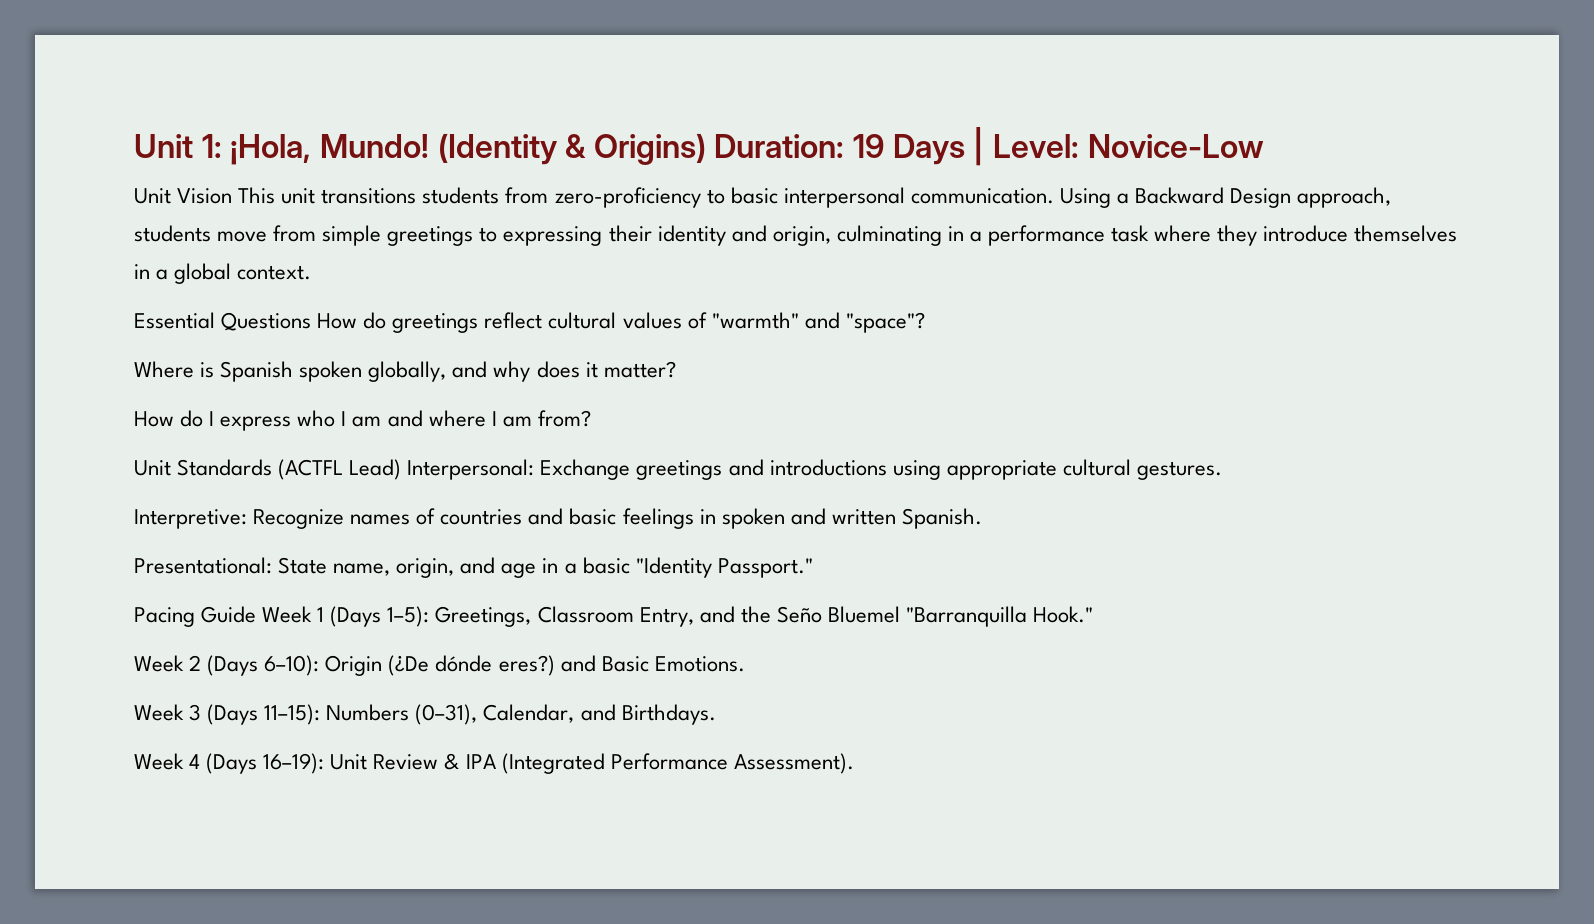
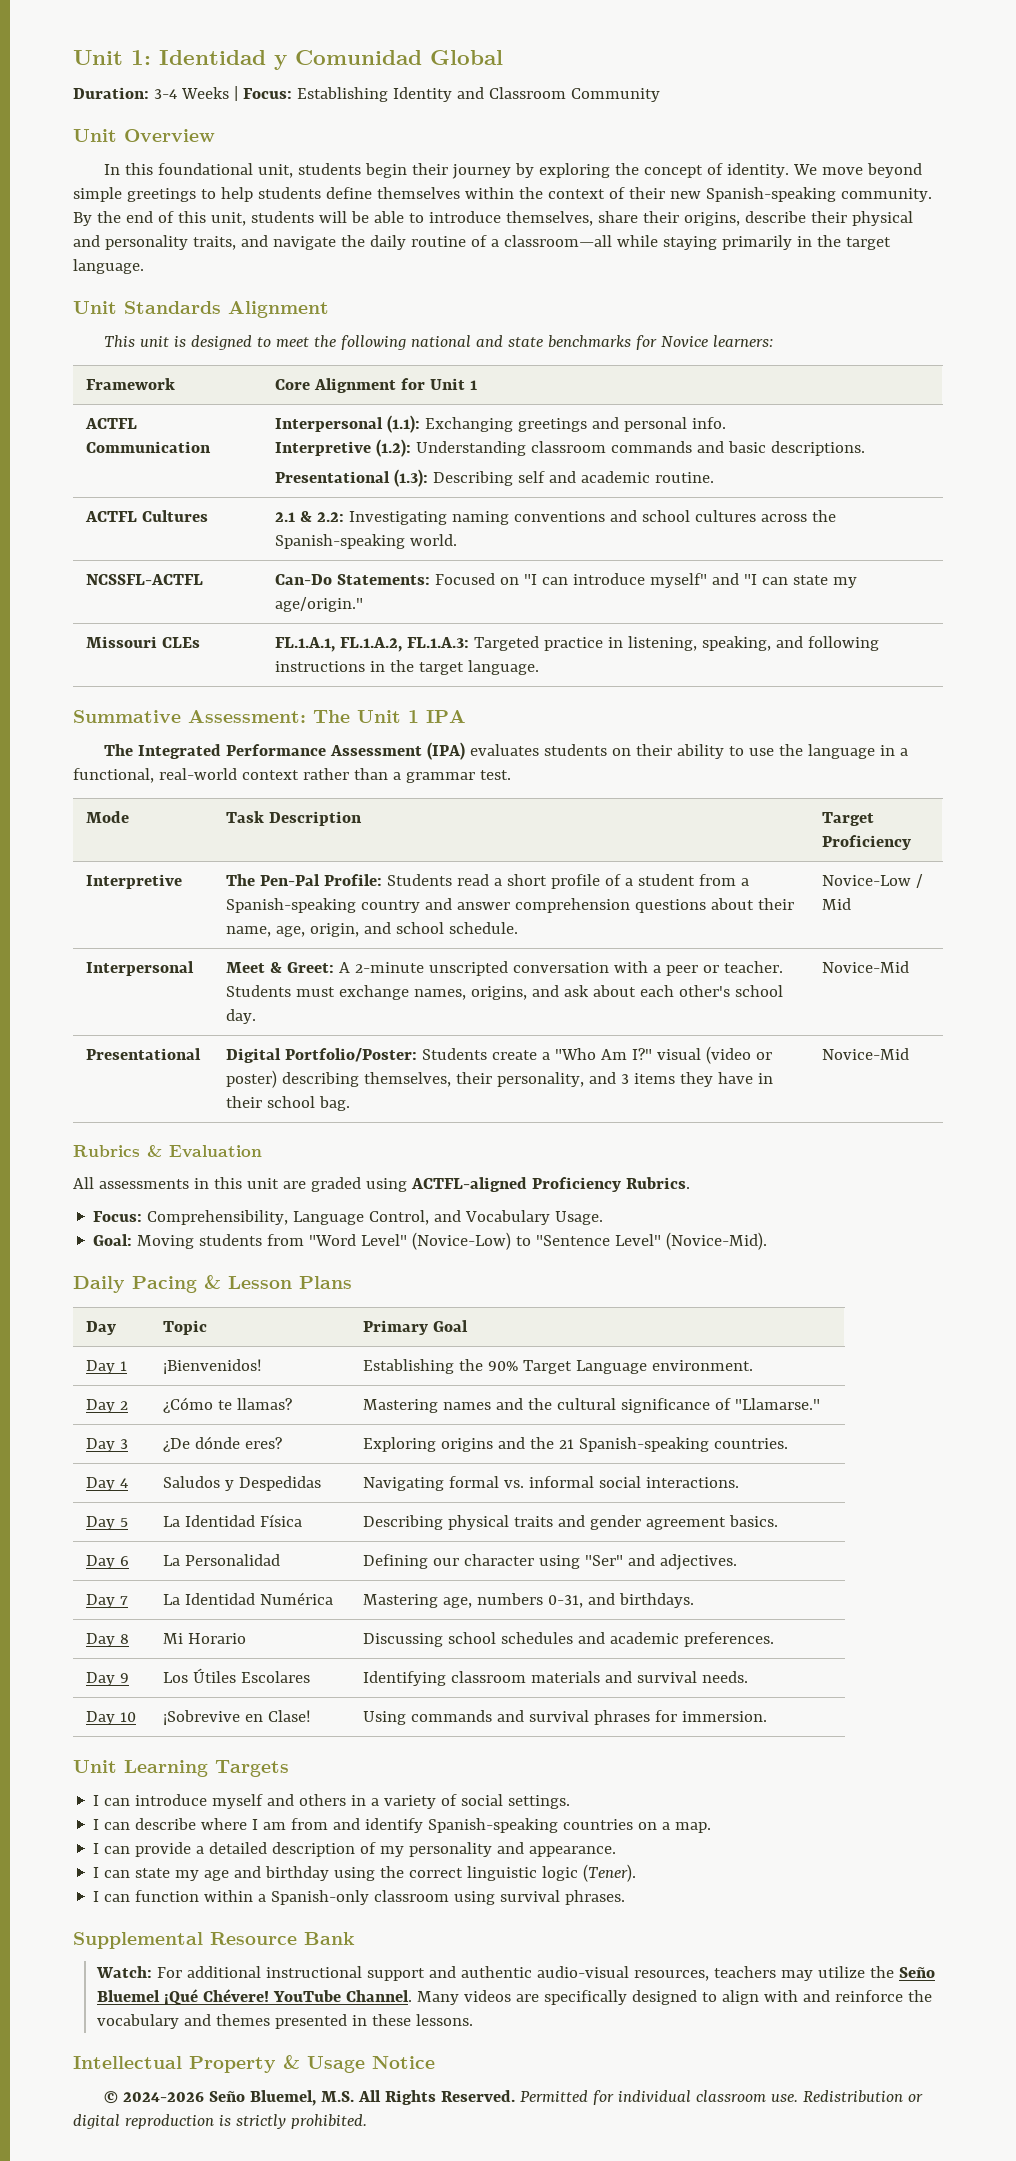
[230,127,1264,166] [134,187,1392,208] [134,225,1458,246] [134,263,312,284] [134,312,925,333] [134,361,676,382] [134,410,591,431] [134,459,1222,480] [134,508,982,529] [134,557,813,578] [134,606,1094,627] [134,655,745,676] [134,704,716,725] [134,753,854,774] ¡Hola, Mundo! (Identity & Origins) Duration: 19 Days | Level: Novice-Low // Unit Vision This unit transitions students from zero-proficiency to basic interpersonal communication. Using a Backward Design approach, students move from simple greetings to expressing their identity and origin, culminating in a performance task where they introduce themselves in a global context. // Essential Questions How do greetings reflect cultural values of "warmth" and "space"? // Where is Spanish spoken globally, and why does it matter? // How do I express who I am and where I am from? // Unit Standards (ACTFL Lead) Interpersonal: Exchange greetings and introductions using appropriate cultural gestures. // Interpretive: Recognize names of countries and basic feelings in spoken and written Spanish. // Presentational: State name, origin, and age in a basic "Identity Passport." // Pacing Guide Week 1 (Days 1–5): Greetings, Classroom Entry, and the Seño Bluemel "Barranquilla Hook." // Week 2 (Days 6–10): Origin (¿De dónde eres?) and Basic Emotions. // Week 3 (Days 11–15): Numbers (0–31), Calendar, and Birthdays. // Week 4 (Days 16–19): Unit Review & IPA (Integrated Performance Assessment). -> [159,50,503,70] [73,86,660,102] [73,129,215,142] [103,163,922,179] [73,187,932,202] [73,211,913,226] [73,235,891,250] [73,259,144,274] [73,301,329,318] [103,335,773,350] [85,378,175,390] [274,378,477,393] [84,418,137,429] [85,441,211,453] [274,415,726,433] [274,439,865,457] [274,469,714,487] [84,510,208,522] [274,510,836,525] [274,534,457,549] [85,574,203,585] [274,573,857,588] [274,597,363,612] [85,636,200,648] [274,636,879,652] [274,660,539,675] [73,710,466,723] [103,742,908,760] [73,768,511,783] [85,811,129,823] [225,811,362,826] [821,812,874,826] [821,835,911,850] [85,874,182,889] [225,874,749,889] [225,898,794,913] [225,922,518,937] [821,874,923,888] [821,898,851,910] [85,961,194,976] [225,961,783,976] [225,985,783,1000] [225,1009,256,1024] [821,961,909,973] [85,1048,201,1060] [225,1046,772,1064] [225,1070,773,1088] [225,1096,350,1111] [821,1048,909,1060] [73,1145,262,1158] [73,1177,690,1192] [93,1210,604,1225] [93,1232,768,1250] [73,1275,352,1293] [85,1321,116,1335] [162,1320,207,1335] [362,1320,468,1335] [85,1360,127,1374] [162,1359,262,1374] [362,1359,753,1374] [85,1399,128,1413] [162,1397,292,1413] [362,1398,820,1413] [85,1438,128,1452] [162,1436,282,1452] [362,1437,788,1452] [85,1477,128,1491] [162,1476,321,1491] [362,1476,739,1491] [85,1516,128,1530] [162,1514,302,1527] [362,1515,778,1530] [85,1555,129,1569] [162,1554,280,1566] [362,1554,737,1570] [85,1594,128,1608] [162,1592,333,1605] [362,1593,694,1608] [85,1633,129,1647] [162,1633,246,1644] [362,1632,774,1647] [85,1672,129,1686] [162,1668,310,1683] [362,1671,748,1686] [85,1711,136,1725] [162,1710,311,1725] [362,1710,767,1725] [73,1760,289,1777] [93,1794,571,1809] [93,1818,712,1833] [93,1842,617,1857] [93,1864,637,1882] [93,1890,626,1905] [73,1932,355,1949] [95,1966,935,1981] [96,1989,932,2005] [96,2014,473,2029] [73,2055,435,2073] [103,2090,923,2106] [73,2114,367,2129] Identidad y Comunidad Global // Duration: 3-4 Weeks | Focus: Establishing Identity and Classroom Community // Unit Overview // In this foundational unit, students begin their journey by exploring the concept of identity. We move beyond simple greetings to help students define themselves within the context of their new Spanish-speaking community. By the end of this unit, students will be able to introduce themselves, share their origins, describe their physical and personality traits, and navigate the daily routine of a classroom—all while staying primarily in the target language. // Unit Standards Alignment // This unit is designed to meet the following national and state benchmarks for Novice learners: // Framework | Core Alignment for Unit 1 // ACTFL Communication | Interpersonal (1.1): Exchanging greetings and personal info. // Interpretive (1.2): Understanding classroom commands and basic descriptions. // Presentational (1.3): Describing self and academic routine. // ACTFL Cultures | 2.1 & 2.2: Investigating naming conventions and school cultures across the Spanish-speaking world. // NCSSFL-ACTFL | Can-Do Statements: Focused on "I can introduce myself" and "I can state my age/origin." // Missouri CLEs | FL.1.A.1, FL.1.A.2, FL.1.A.3: Targeted practice in listening, speaking, and following instructions in the target language. // Summative Assessment: The Unit 1 IPA // The Integrated Performance Assessment (IPA) evaluates students on their ability to use the language in a functional, real-world context rather than a grammar test. // Mode | Task Description | Target Proficiency // Interpretive | The Pen-Pal Profile: Students read a short profile of a student from a Spanish-speaking country and answer comprehension questions about their name, age, origin, and school schedule. | Novice-Low / Mid // Interpersonal | Meet & Greet: A 2-minute unscripted conversation with a peer or teacher. Students must exchange names, origins, and ask about each other's school day. | Novice-Mid // Presentational | Digital Portfolio/Poster: Students create a "Who Am I?" visual (video or poster) describing themselves, their personality, and 3 items they have in their school bag. | Novice-Mid // Rubrics & Evaluation // All assessments in this unit are graded using ACTFL-aligned Proficiency Rubrics. // Focus: Comprehensibility, Language Control, and Vocabulary Usage. // Goal: Moving students from "Word Level" (Novice-Low) to "Sentence Level" (Novice-Mid). // Daily Pacing & Lesson Plans // Day | Topic | Primary Goal // Day 1 | ¡Bienvenidos! | Establishing the 90% Target Language environment. // Day 2 | ¿Cómo te llamas? | Mastering names and the cultural significance of "Llamarse." // Day 3 | ¿De dónde eres? | Exploring origins and the 21 Spanish-speaking countries. // Day 4 | Saludos y Despedidas | Navigating formal vs. informal social interactions. // Day 5 | La Identidad Física | Describing physical traits and gender agreement basics. // Day 6 | La Personalidad | Defining our character using "Ser" and adjectives. // Day 7 | La Identidad Numérica | Mastering age, numbers 0-31, and birthdays. // Day 8 | Mi Horario | Discussing school schedules and academic preferences. // Day 9 | Los Útiles Escolares | Identifying classroom materials and survival needs. // Day 10 | ¡Sobrevive en Clase! | Using commands and survival phrases for immersion. // Unit Learning Targets // I can introduce myself and others in a variety of social settings. // I can describe where I am from and identify Spanish-speaking countries on a map. // I can provide a detailed description of my personality and appearance. // I can state my age and birthday using the correct linguistic logic (Tener). // I can function within a Spanish-only classroom using survival phrases. // Supplemental Resource Bank // Watch: For additional instructional support and authentic audio-visual resources, teachers may utilize the Seño Bluemel ¡Qué Chévere! YouTube Channel. Many videos are specifically designed to align with and reinforce the vocabulary and themes presented in these lessons. // Intellectual Property & Usage Notice // © 2024-2026 Seño Bluemel, M.S. All Rights Reserved. Permitted for individual classroom use. Redistribution or digital reproduction is strictly prohibited.

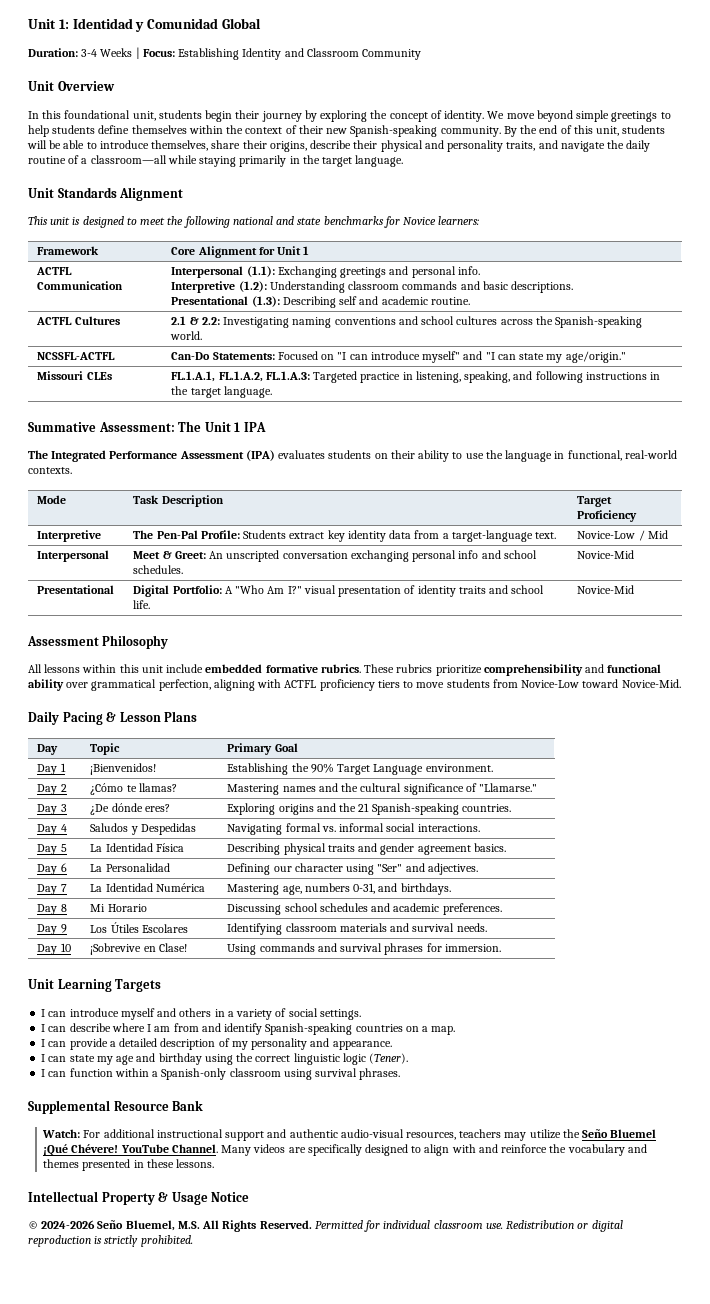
[899,748,908,756] a -> (565, 455) none
[241,768,511,783] context rather than a grammar test. -> [28,467,72,474] contexts.
[456,874,749,889] [225,898,794,913] [225,922,518,937] read a short profile of a student from a Spanish-speaking country and answer comprehension questions about their name, age, origin, and school schedule. -> [289,530,557,542] extract key identity data from a target-language text.
[338,961,783,976] [225,985,783,1000] [225,1009,256,1024] [821,961,909,973] [85,1048,201,1060] [225,1046,772,1064] [225,1070,773,1088] [225,1096,350,1111] [821,1048,909,1060] [73,1145,262,1158] [73,1177,690,1192] [93,1210,604,1225] [93,1232,768,1250] A 2-minute unscripted conversation with a peer or teacher. Students must exchange names, origins, and ask about each other's school day. | Novice-Mid // Presentational | Digital Portfolio/Poster: Students create a "Who Am I?" visual (video or poster) describing themselves, their personality, and 3 items they have in their school bag. | Novice-Mid // Rubrics & Evaluation // All assessments in this unit are graded using ACTFL-aligned Proficiency Rubrics. // Focus: Comprehensibility, Language Control, and Vocabulary Usage. // Goal: Moving students from "Word Level" (Novice-Low) to "Sentence Level" (Novice-Mid). -> [209,550,537,562] [133,565,184,574] [577,550,635,559] [37,585,115,594] [133,585,545,597] [133,600,151,609] [577,585,635,594] [27,635,169,649] [28,664,662,676] [28,679,681,691] An unscripted conversation exchanging personal info and school schedules. | Novice-Mid // Presentational | Digital Portfolio: A "Who Am I?" visual presentation of identity traits and school life. | Novice-Mid // Assessment Philosophy // All lessons within this unit include embedded formative rubrics. These rubrics prioritize comprehensibility and functional ability over grammatical perfection, aligning with ACTFL proficiency tiers to move students from Novice-Low toward Novice-Mid.

